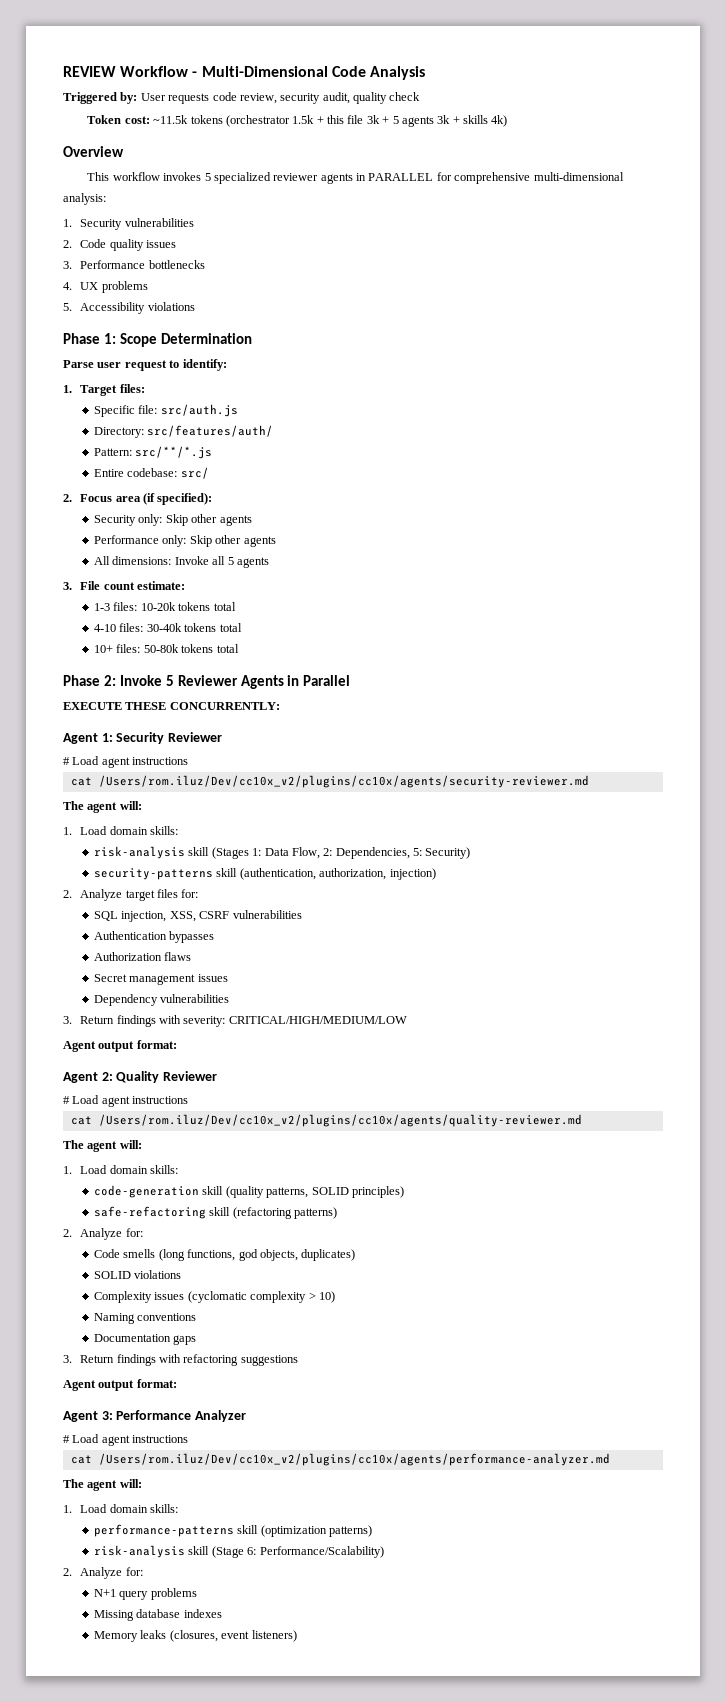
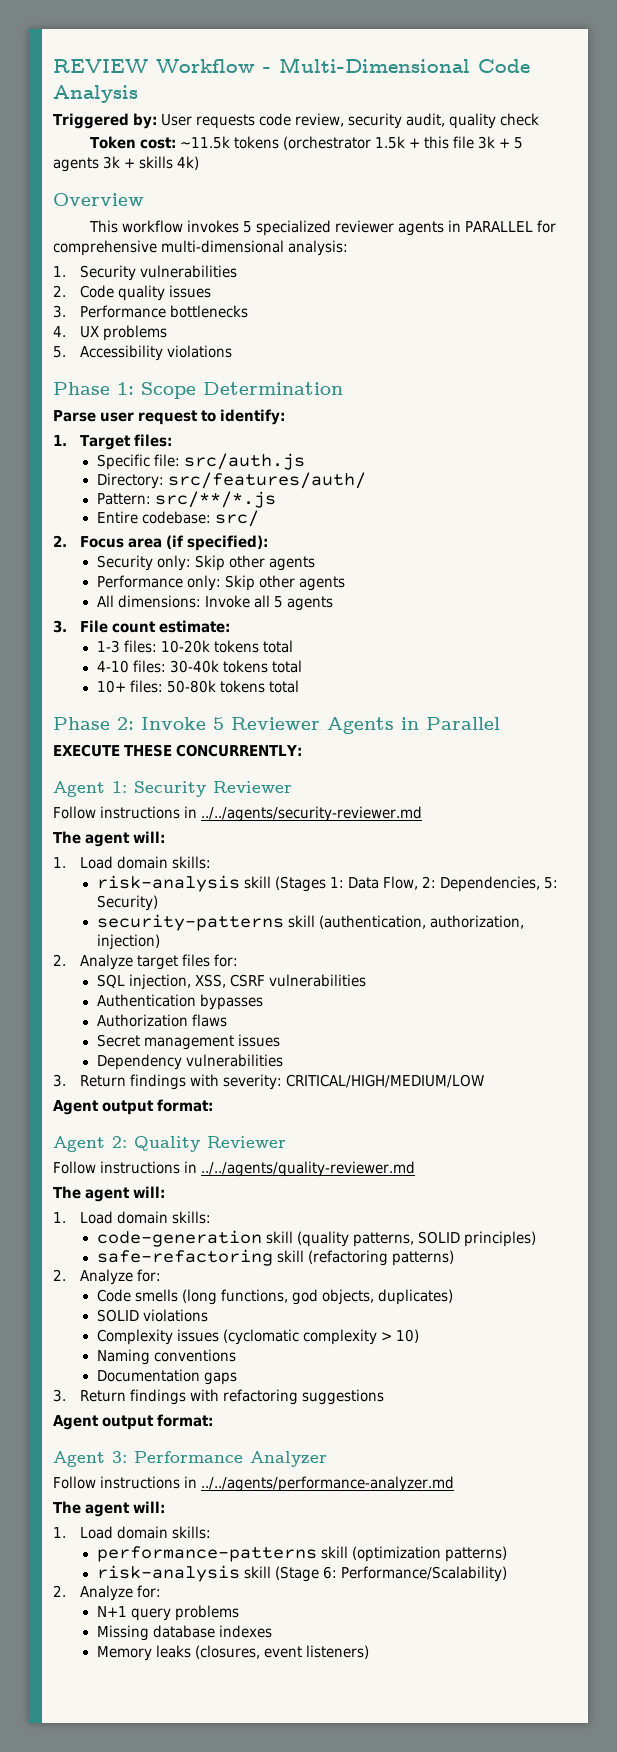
[63,756,189,768] [70,775,589,788] # Load agent instructions // cat /Users/rom.iluz/Dev/cc10x_v2/plugins/cc10x/agents/security-reviewer.md -> [53,806,423,822] Follow instructions in ../../agents/security-reviewer.md
[63,1095,189,1107] [70,1114,582,1127] # Load agent instructions // cat /Users/rom.iluz/Dev/cc10x_v2/plugins/cc10x/agents/quality-reviewer.md -> [53,1161,416,1177] Follow instructions in ../../agents/quality-reviewer.md
[63,1434,189,1446] [70,1453,610,1466] # Load agent instructions // cat /Users/rom.iluz/Dev/cc10x_v2/plugins/cc10x/agents/performance-analyzer.md -> [53,1476,455,1492] Follow instructions in ../../agents/performance-analyzer.md

